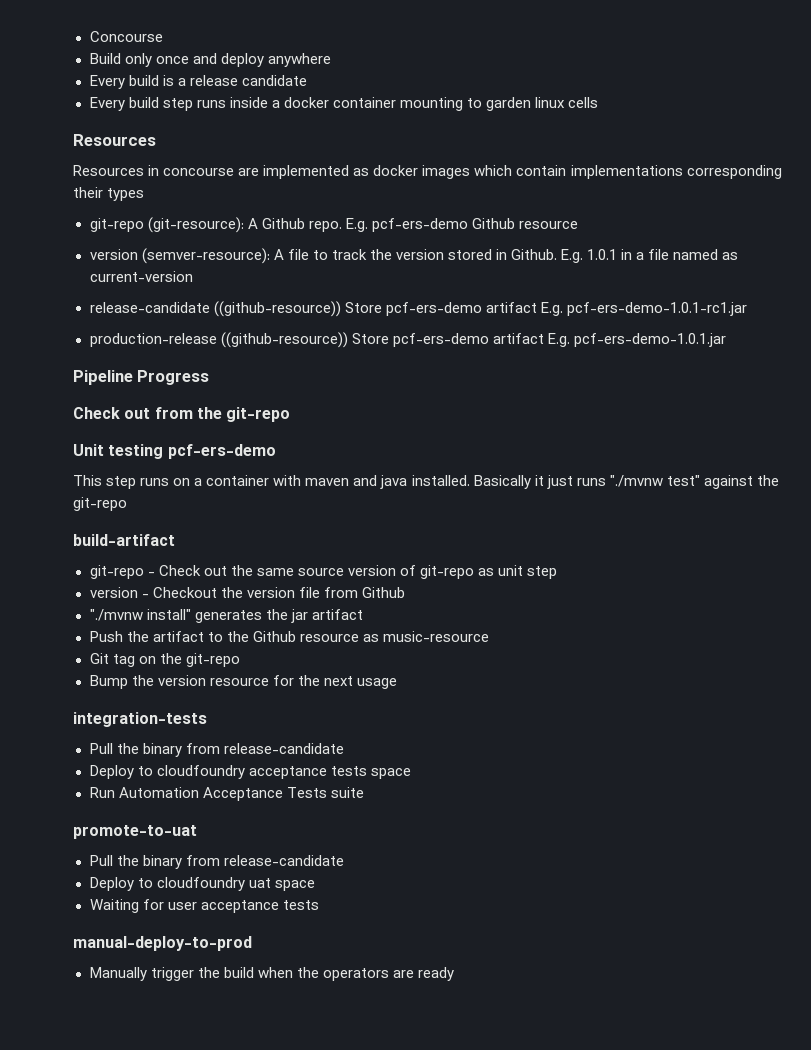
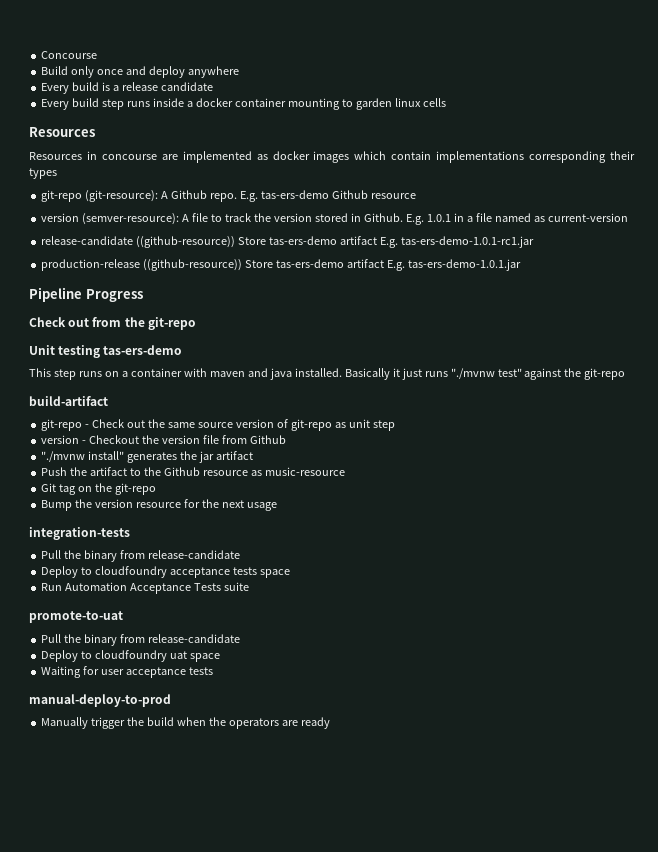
[371,218,468,232] pcf-ers-demo -> [260,190,329,199] tas-ers-demo
[385,302,747,316] pcf-ers-demo artifact E.g. pcf-ers-demo-1.0.1-rc1.jar -> [269,236,534,248] tas-ers-demo artifact E.g. tas-ers-demo-1.0.1-rc1.jar
[392,333,726,347] pcf-ers-demo artifact E.g. pcf-ers-demo-1.0.1.jar -> [276,259,521,271] tas-ers-demo artifact E.g. tas-ers-demo-1.0.1.jar
[167,444,276,459] pcf-ers-demo -> [103,345,183,355] tas-ers-demo

